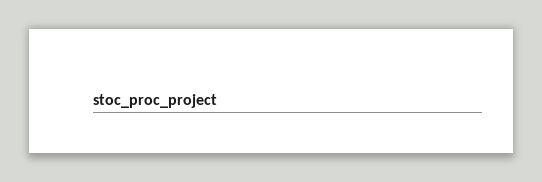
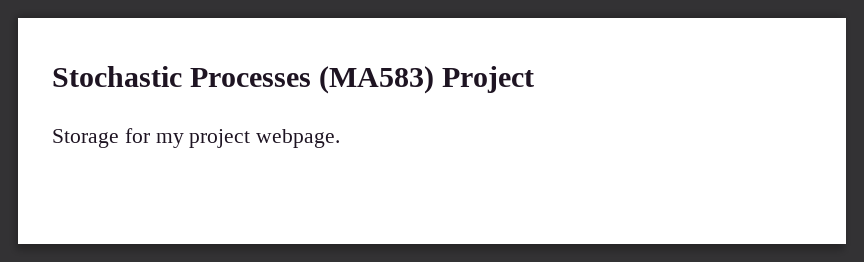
[93,94,217,108] stoc_proc_project -> [52,66,535,94] [52,128,341,148] Stochastic Processes (MA583) Project // Storage for my project webpage.

